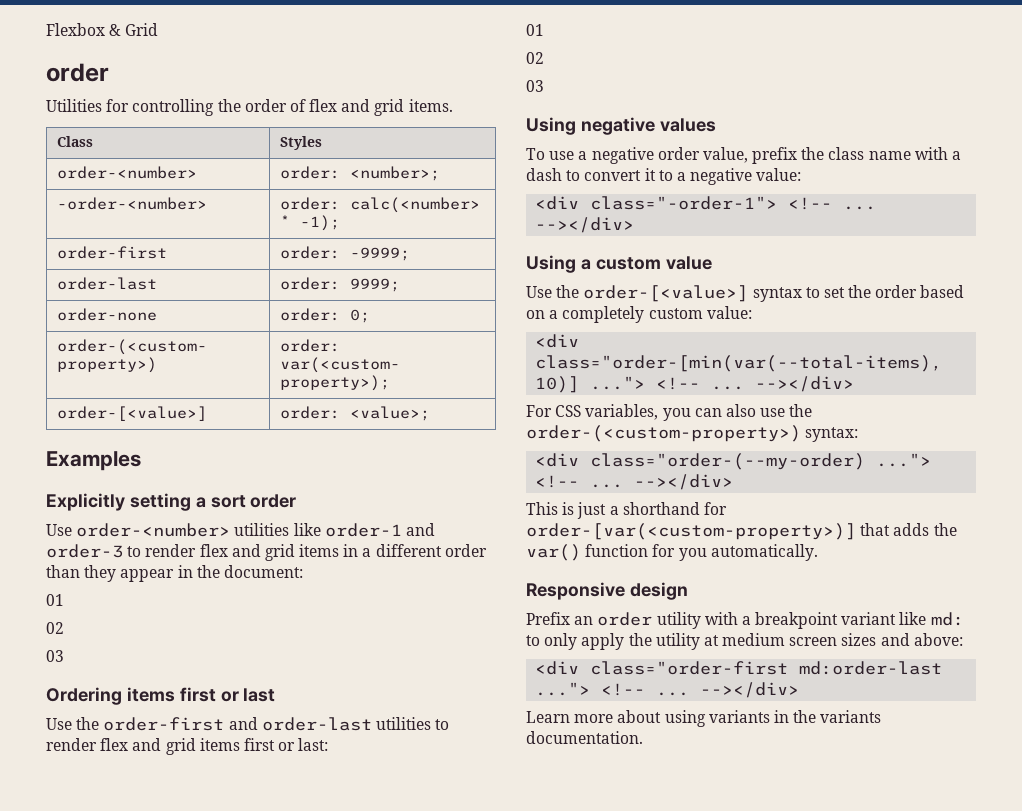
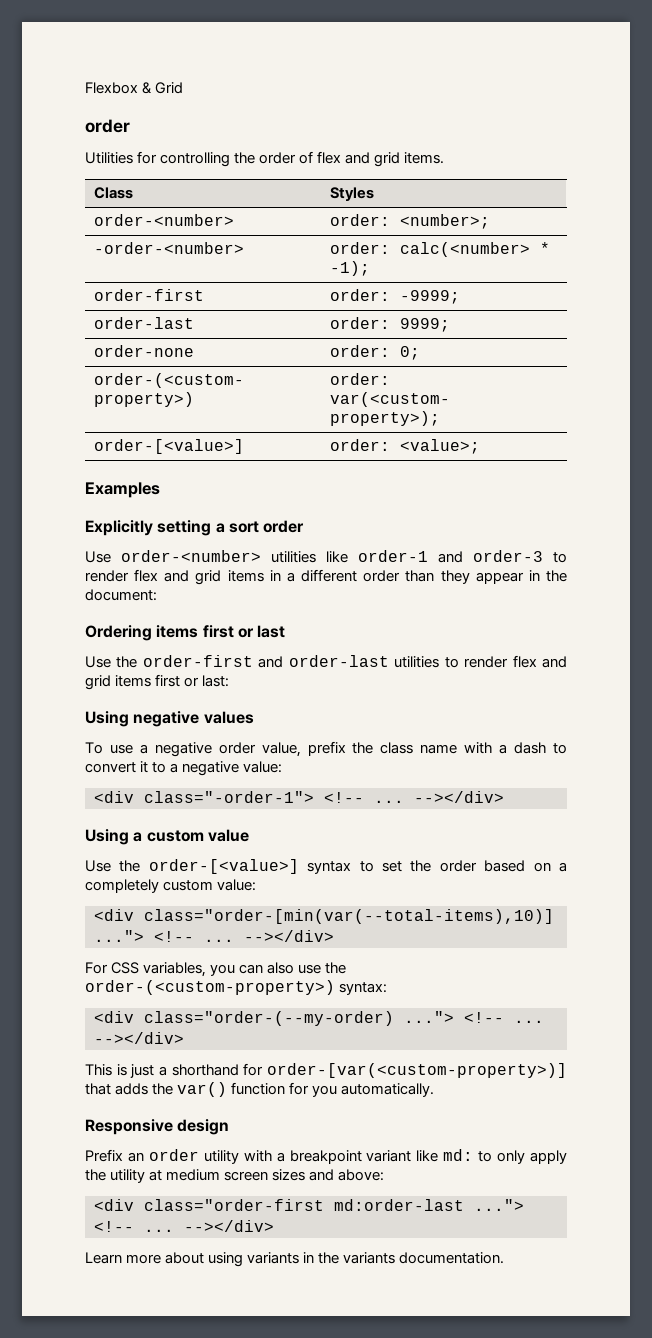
[46,594,64,606] [46,622,64,634] [46,650,64,662] // 01 // 02 // 03 -> (157, 595) none
[526,24,544,36] [526,52,544,64] [526,80,544,92] // 01 // 02 // 03 -> (230, 681) none

